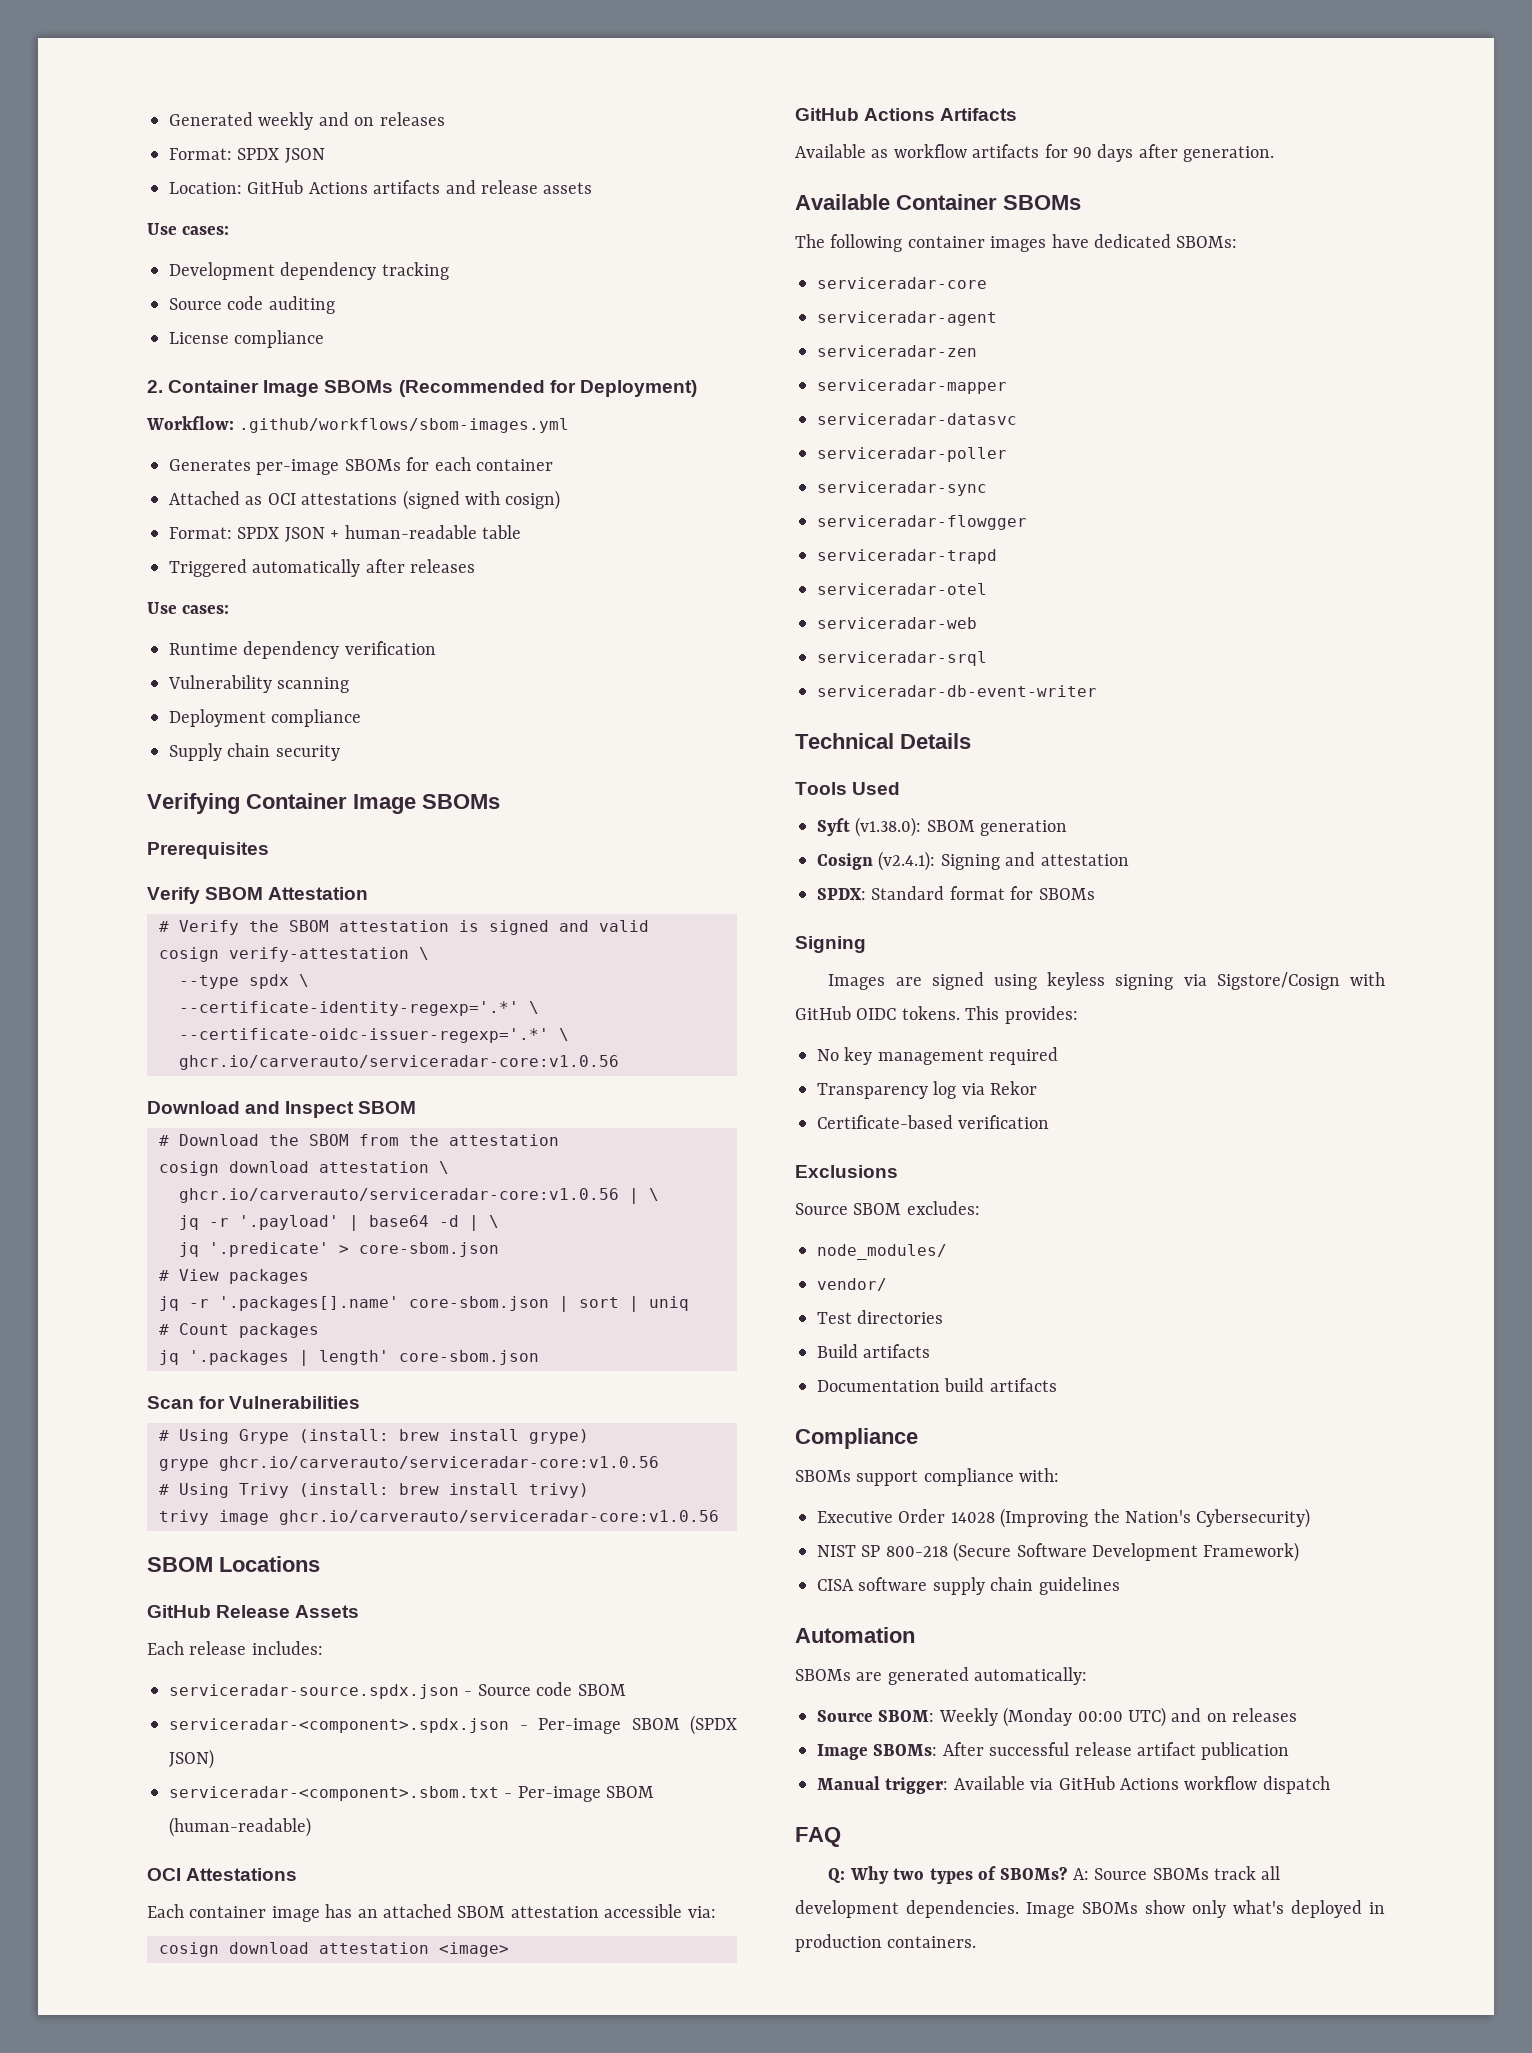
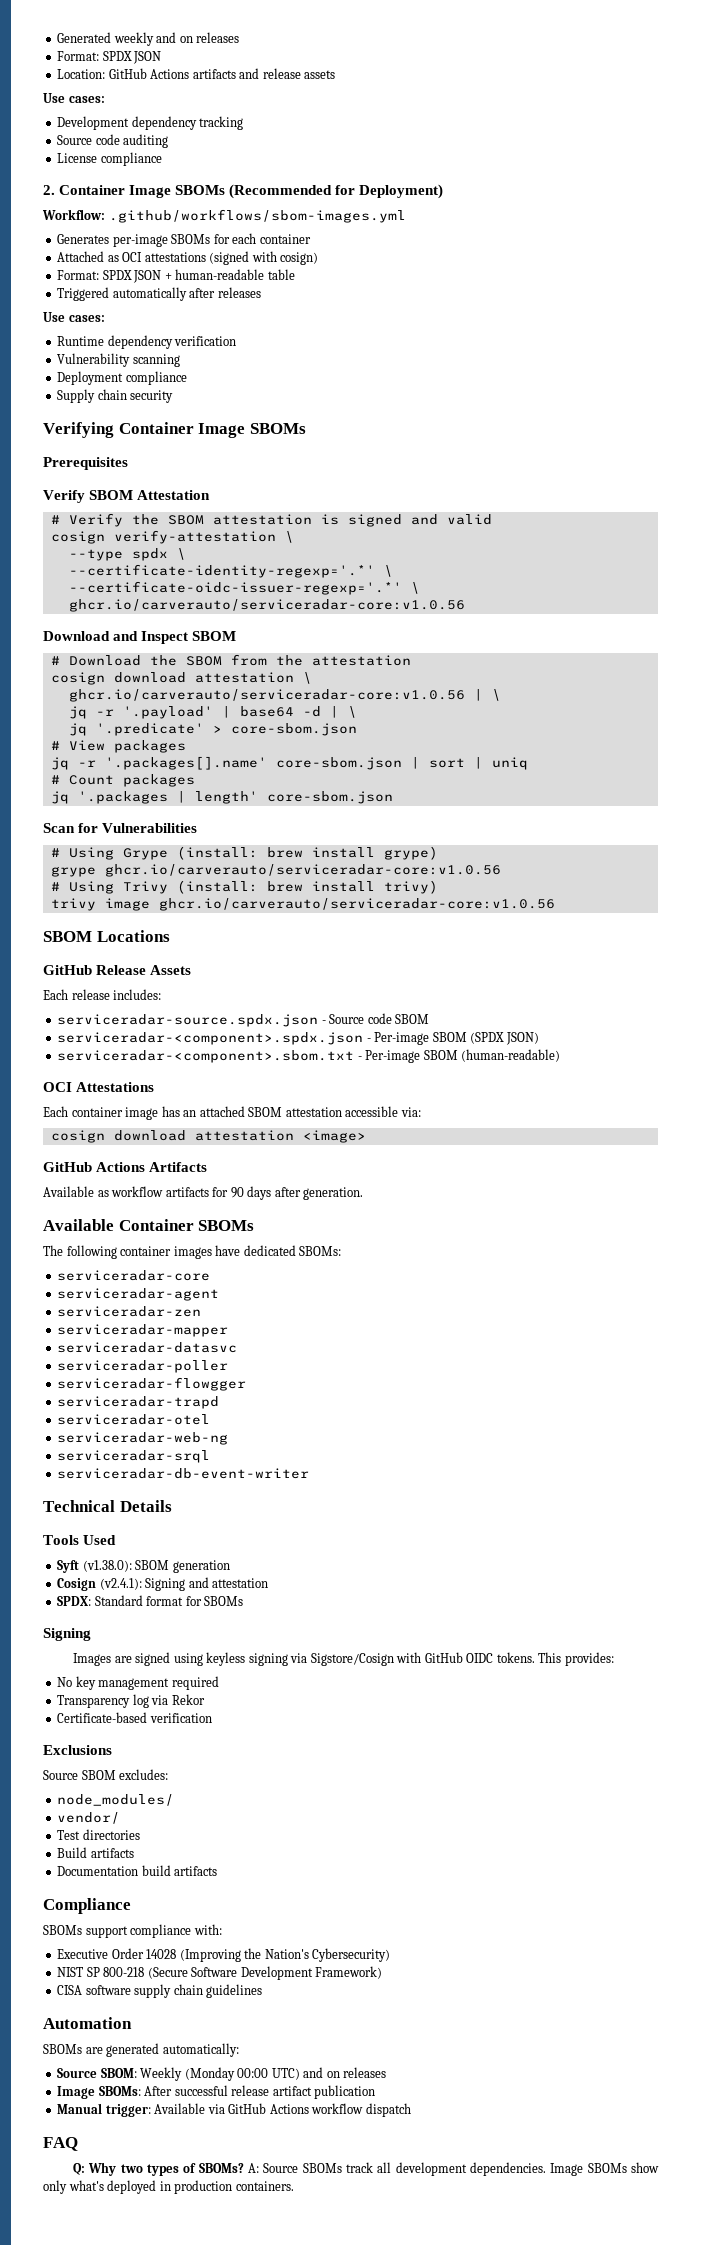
[817,481,987,496] // serviceradar-sync -> (229, 1366) none
[817,617,977,629] serviceradar-web -> [57,1432,229,1445] serviceradar-web-ng

